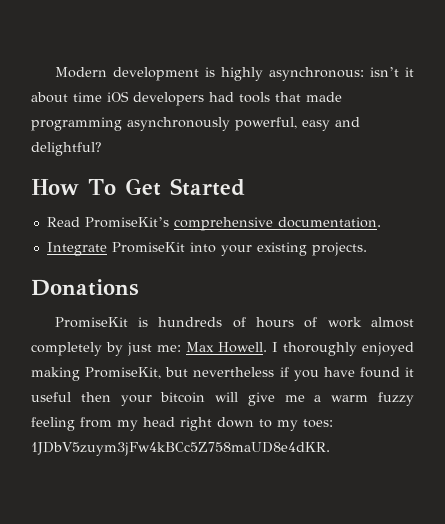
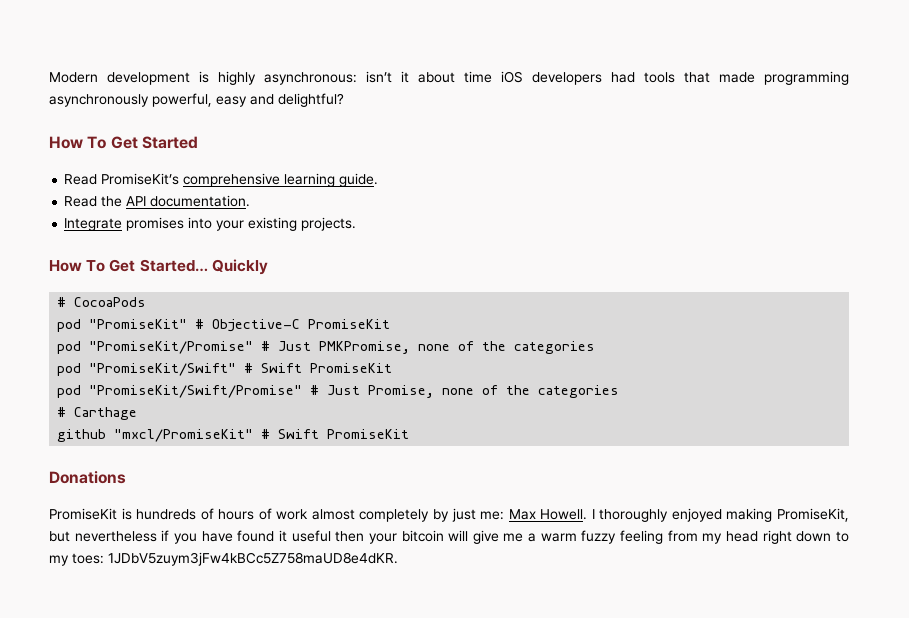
(273, 224) none -> [284,173,379,187] [64,196,147,207] learning guide. // Read the API
[111,242,185,253] PromiseKit -> [126,217,185,231] promises
(367, 249) none -> [49,259,268,275] [57,297,147,307] [57,319,391,332] [57,341,596,354] [57,363,393,376] [57,385,620,398] [57,407,138,420] [57,429,410,442] // How To Get Started… Quickly // # CocoaPods // pod "PromiseKit" # Objective-C PromiseKit // pod "PromiseKit/Promise" # Just PMKPromise, none of the categories // pod "PromiseKit/Swift" # Swift PromiseKit // pod "PromiseKit/Swift/Promise" # Just Promise, none of the categories // # Carthage // github "mxcl/PromiseKit" # Swift PromiseKit

